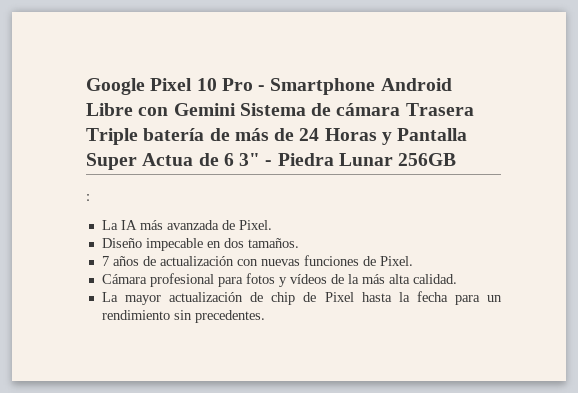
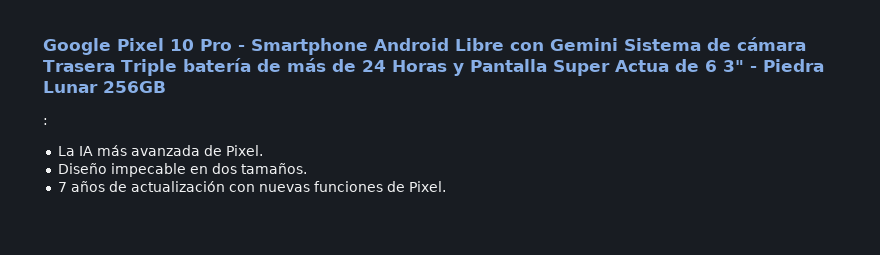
[101,273,457,287] [101,291,503,305] [101,310,265,323] // Cámara profesional para fotos y vídeos de la más alta calidad. // La mayor actualización de chip de Pixel hasta la fecha para un rendimiento sin precedentes. -> (446, 186) none

